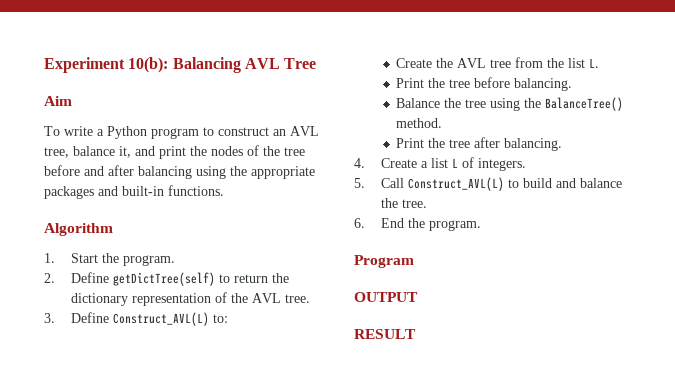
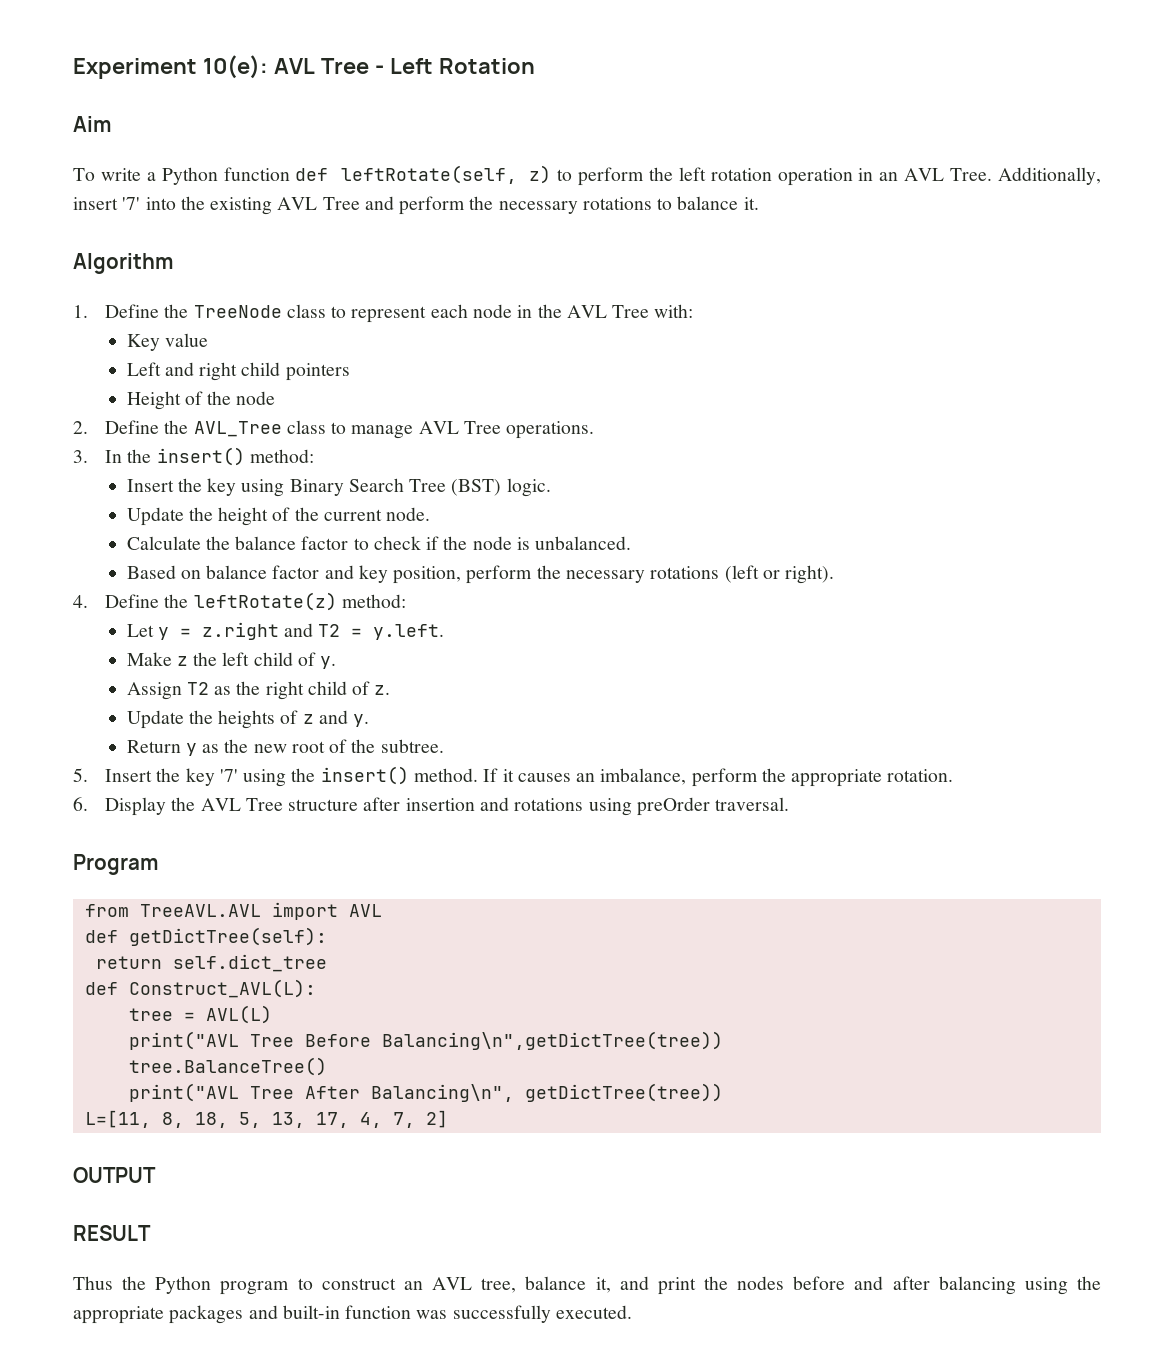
[128,57,317,73] 10(b): Balancing AVL Tree -> [202,55,535,79] 10(e): AVL Tree - Left Rotation
(147, 132) none -> [223,165,1101,186] [73,196,759,215] [73,253,173,274] [73,304,694,323] [126,333,208,351] [126,362,350,381] [126,391,276,410] [73,420,595,439] [73,447,314,466] [126,478,551,497] [126,507,431,526] [126,536,632,550] [126,565,835,584] [73,592,406,611] [126,622,445,640] [126,652,337,669] [126,681,391,700] [126,710,370,729] [126,739,444,756] [73,766,954,787] [73,797,790,816] [73,854,158,875] [84,902,382,920] [84,927,327,946] [95,954,327,972] [84,979,316,998] [128,1005,272,1024] [128,1031,723,1050] [128,1057,327,1076] [128,1083,723,1102] [84,1110,448,1128] [73,1167,156,1183] [73,1225,151,1241] [73,1276,212,1294] function def leftRotate(self, z) to perform the left rotation operation in an AVL Tree. Additionally, insert '7' into the existing AVL Tree and perform the necessary rotations to balance it. // Algorithm // 1. Define the TreeNode class to represent each node in the AVL Tree with: // Key value // Left and right child pointers // Height of the node // 2. Define the AVL_Tree class to manage AVL Tree operations. // 3. In the insert() method: // Insert the key using Binary Search Tree (BST) logic. // Update the height of the current node. // Calculate the balance factor to check if the node is unbalanced. // Based on balance factor and key position, perform the necessary rotations (left or right). // 4. Define the leftRotate(z) method: // Let y = z.right and T2 = y.left. // Make z the left child of y. // Assign T2 as the right child of z. // Update the heights of z and y. // Return y as the new root of the subtree. // 5. Insert the key '7' using the insert() method. If it causes an imbalance, perform the appropriate rotation. // 6. Display the AVL Tree structure after insertion and rotations using preOrder traversal. // Program // from TreeAVL.AVL import AVL // def getDictTree(self): // return self.dict_tree // def Construct_AVL(L): // tree = AVL(L) // print("AVL Tree Before Balancing\n",getDictTree(tree)) // tree.BalanceTree() // print("AVL Tree After Balancing\n", getDictTree(tree)) // L=[11, 8, 18, 5, 13, 17, 4, 7, 2] // OUTPUT // RESULT // Thus the Python
[247,145,305,156] of the tree -> (785, 1283) none
[168,185,224,196] [44,223,113,236] [44,253,176,266] [44,272,290,286] [71,292,311,306] [44,312,229,326] [396,57,600,68] [396,77,573,91] [396,97,624,111] [396,118,443,128] [396,137,563,151] [354,157,527,171] [354,177,623,191] [381,198,428,208] [354,218,482,231] [354,255,414,268] [354,292,418,302] [354,329,416,339] functions. // Algorithm // 1. Start the program. // 2. Define getDictTree(self) to return the dictionary representation of the AVL tree. // 3. Define Construct_AVL(L) to: // Create the AVL tree from the list L. // Print the tree before balancing. // Balance the tree using the BalanceTree() method. // Print the tree after balancing. // 4. Create a list L of integers. // 5. Call Construct_AVL(L) to build and balance the tree. // 6. End the program. // Program // OUTPUT // RESULT -> [345,1305,632,1323] function was successfully executed.

